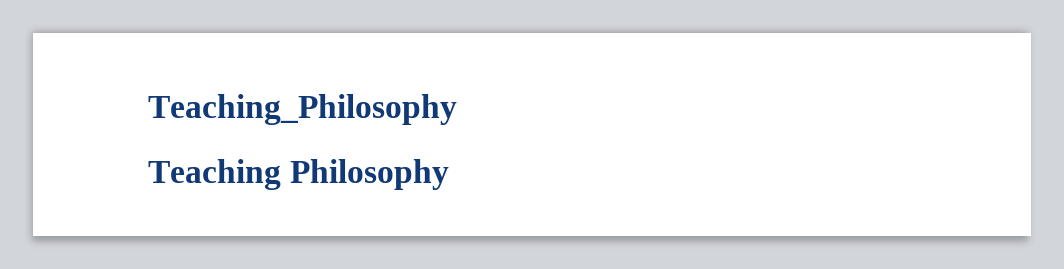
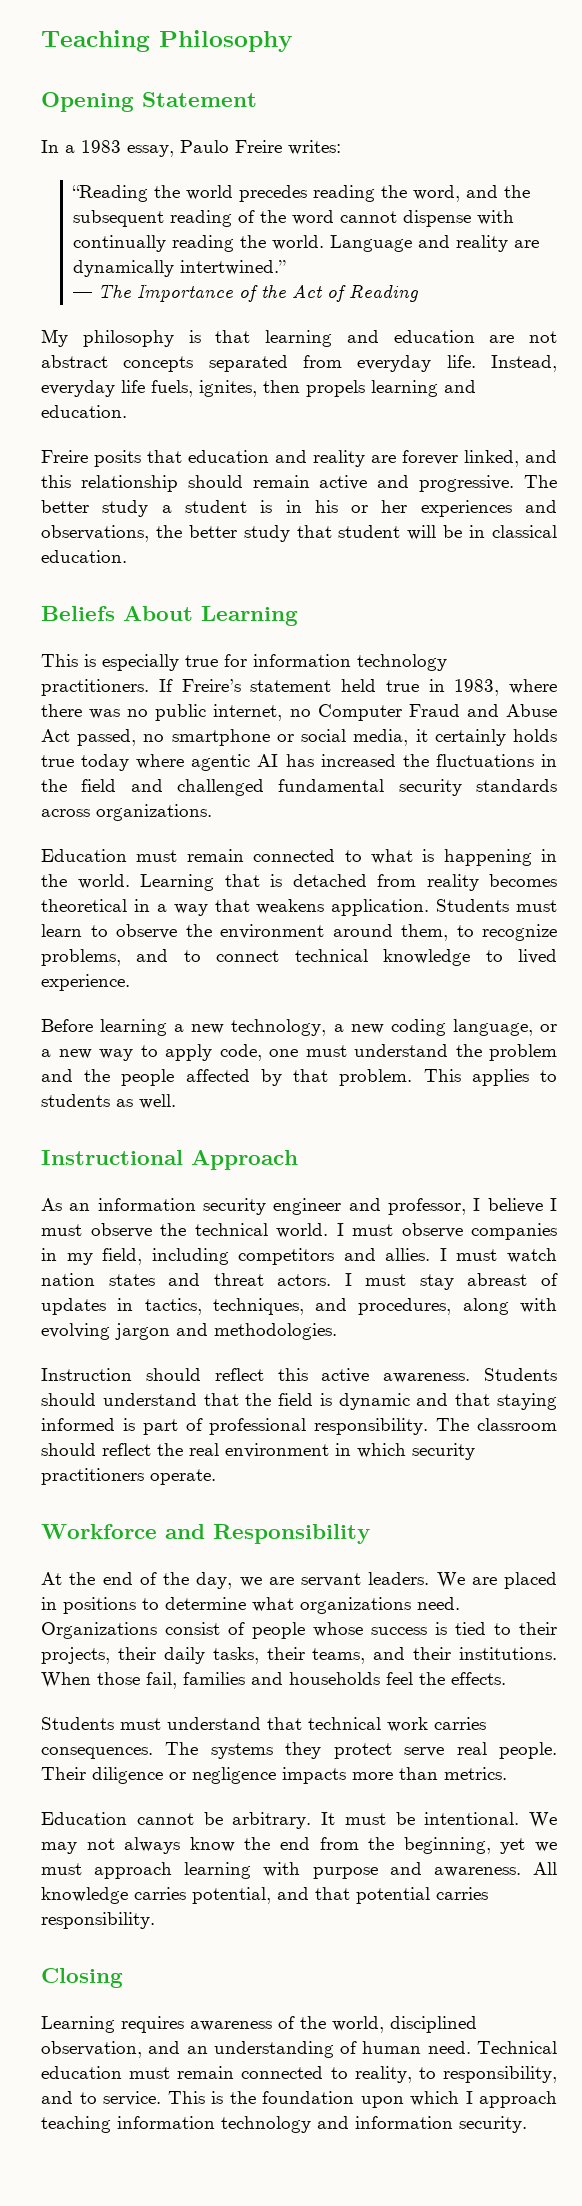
[148,94,457,125] Teaching_Philosophy // -> (41, 41) none
(450, 174) none -> [41,92,257,112] [41,140,341,157] [72,185,531,202] [73,210,515,227] [73,235,540,252] [73,260,287,277] [73,284,420,302] [41,329,557,347] [41,355,557,372] [41,380,476,397] [41,405,127,418] [41,450,557,467] [41,475,557,492] [41,500,557,517] [41,525,558,542] [41,550,127,563] [41,606,298,626] [41,654,447,671] [41,679,557,696] [41,704,557,721] [41,729,557,746] [41,754,557,771] [41,779,557,796] [41,804,212,821] [41,849,557,866] [41,874,557,891] [41,899,557,916] [41,924,557,941] [41,949,557,966] [41,974,130,991] [41,1019,557,1036] [41,1044,557,1061] [41,1069,557,1086] [41,1094,176,1109] [41,1150,298,1170] [41,1198,557,1215] [41,1223,557,1240] [41,1248,557,1265] [41,1273,558,1290] [41,1298,557,1315] [41,1323,337,1340] [41,1368,557,1383] [41,1393,557,1410] [41,1418,557,1435] [41,1443,475,1460] [41,1468,216,1485] [41,1524,370,1544] [41,1572,557,1589] [41,1597,460,1614] [41,1622,557,1639] [41,1647,557,1664] [41,1672,506,1689] [41,1717,486,1732] [41,1742,557,1759] [41,1767,507,1784] [41,1812,557,1829] [41,1837,558,1854] [41,1862,558,1879] [41,1887,488,1904] [41,1912,155,1929] [41,1968,123,1988] [41,2016,477,2033] [41,2041,557,2058] [41,2066,558,2083] [41,2091,557,2108] [41,2116,527,2133] // Opening Statement // In a 1983 essay, Paulo Freire writes: // “Reading the world precedes reading the word, and the subsequent reading of the word cannot dispense with continually reading the world. Language and reality are dynamically intertwined.” // — The Importance of the Act of Reading // My philosophy is that learning and education are not abstract concepts separated from everyday life. Instead, everyday life fuels, ignites, then propels learning and education. // Freire posits that education and reality are forever linked, and this relationship should remain active and progressive. The better study a student is in his or her experiences and observations, the better study that student will be in classical education. // Beliefs About Learning // This is especially true for information technology practitioners. If Freire’s statement held true in 1983, where there was no public internet, no Computer Fraud and Abuse Act passed, no smartphone or social media, it certainly holds true today where agentic AI has increased the fluctuations in the field and challenged fundamental security standards across organizations. // Education must remain connected to what is happening in the world. Learning that is detached from reality becomes theoretical in a way that weakens application. Students must learn to observe the environment around them, to recognize problems, and to connect technical knowledge to lived experience. // Before learning a new technology, a new coding language, or a new way to apply code, one must understand the problem and the people affected by that problem. This applies to students as well. // Instructional Approach // As an information security engineer and professor, I believe I must observe the technical world. I must observe companies in my field, including competitors and allies. I must watch nation states and threat actors. I must stay abreast of updates in tactics, techniques, and procedures, along with evolving jargon and methodologies. // Instruction should reflect this active awareness. Students should understand that the field is dynamic and that staying informed is part of professional responsibility. The classroom should reflect the real environment in which security practitioners operate. // Workforce and Responsibility // At the end of the day, we are servant leaders. We are placed in positions to determine what organizations need. Organizations consist of people whose success is tied to their projects, their daily tasks, their teams, and their institutions. When those fail, families and households feel the effects. // Students must understand that technical work carries consequences. The systems they protect serve real people. Their diligence or negligence impacts more than metrics. // Education cannot be arbitrary. It must be intentional. We may not always know the end from the beginning, yet we must approach learning with purpose and awareness. All knowledge carries potential, and that potential carries responsibility. // Closing // Learning requires awareness of the world, disciplined observation, and an understanding of human need. Technical education must remain connected to reality, to responsibility, and to service. This is the foundation upon which I approach teaching information technology and information security.

